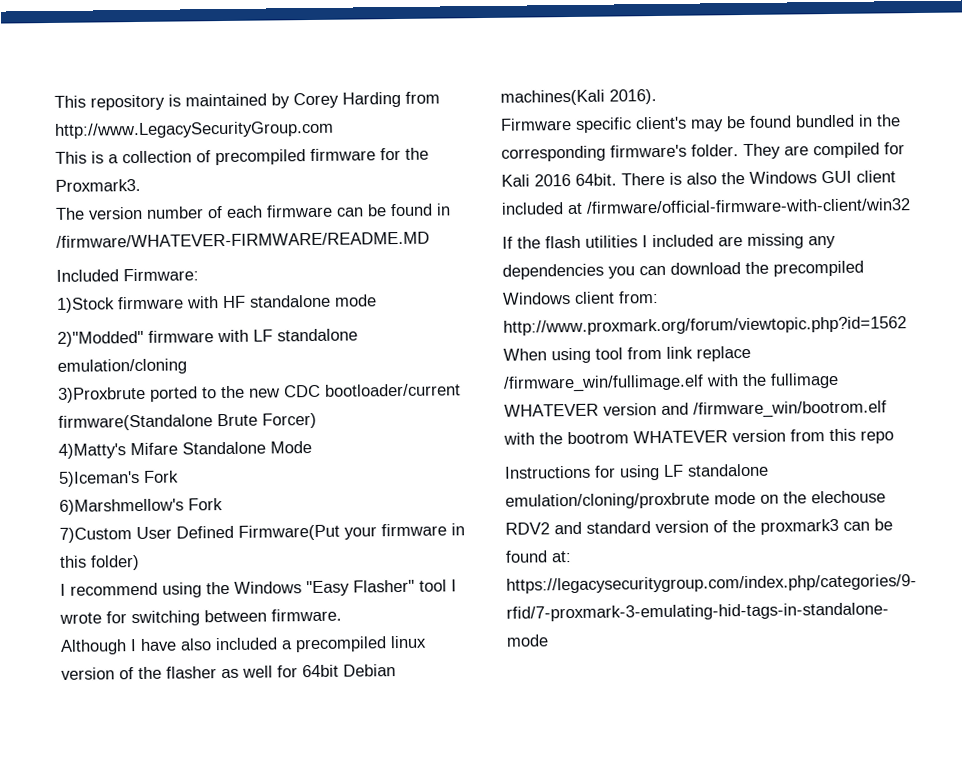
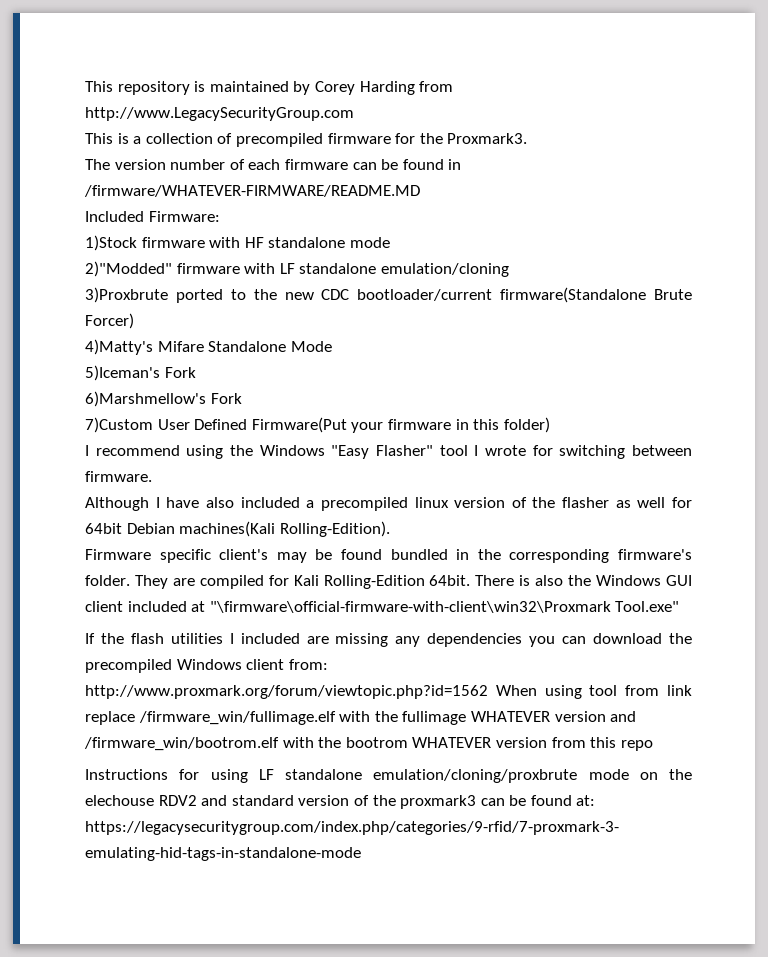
[609,89,657,105] 2016). -> [279,521,390,537] Rolling-Edition).
[534,174,571,187] 2016 -> [323,575,425,589] Rolling-Edition
[586,198,911,214] /firmware/official-firmware-with-client/win32 -> [209,601,680,613] "\firmware\official-firmware-with-client\win32\Proxmark Tool.exe"

